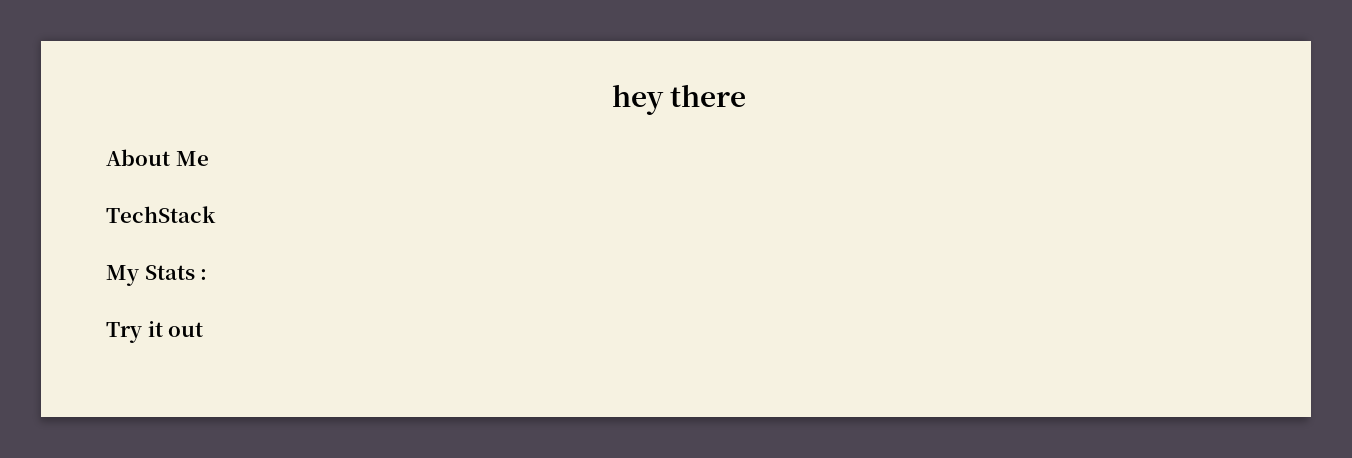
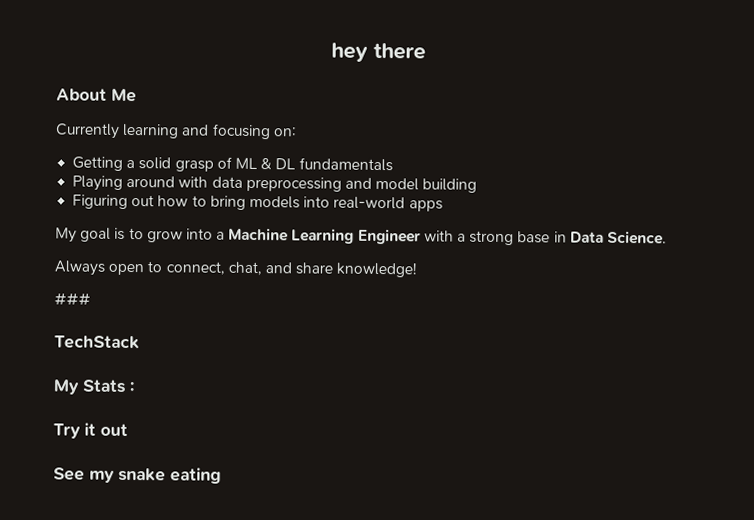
(209, 158) none -> [55,123,297,140] [72,156,393,172] [72,175,478,193] [72,194,443,212] [55,227,667,246] [54,260,418,278] [54,292,91,306] // Currently learning and focusing on: // Getting a solid grasp of ML & DL fundamentals // Playing around with data preprocessing and model building // Figuring out how to bring models into real-world apps // My goal is to grow into a Machine Learning Engineer with a strong base in Data Science. // Always open to connect, chat, and share knowledge! // ###
(204, 329) none -> [53,467,222,484] // See my snake eating

